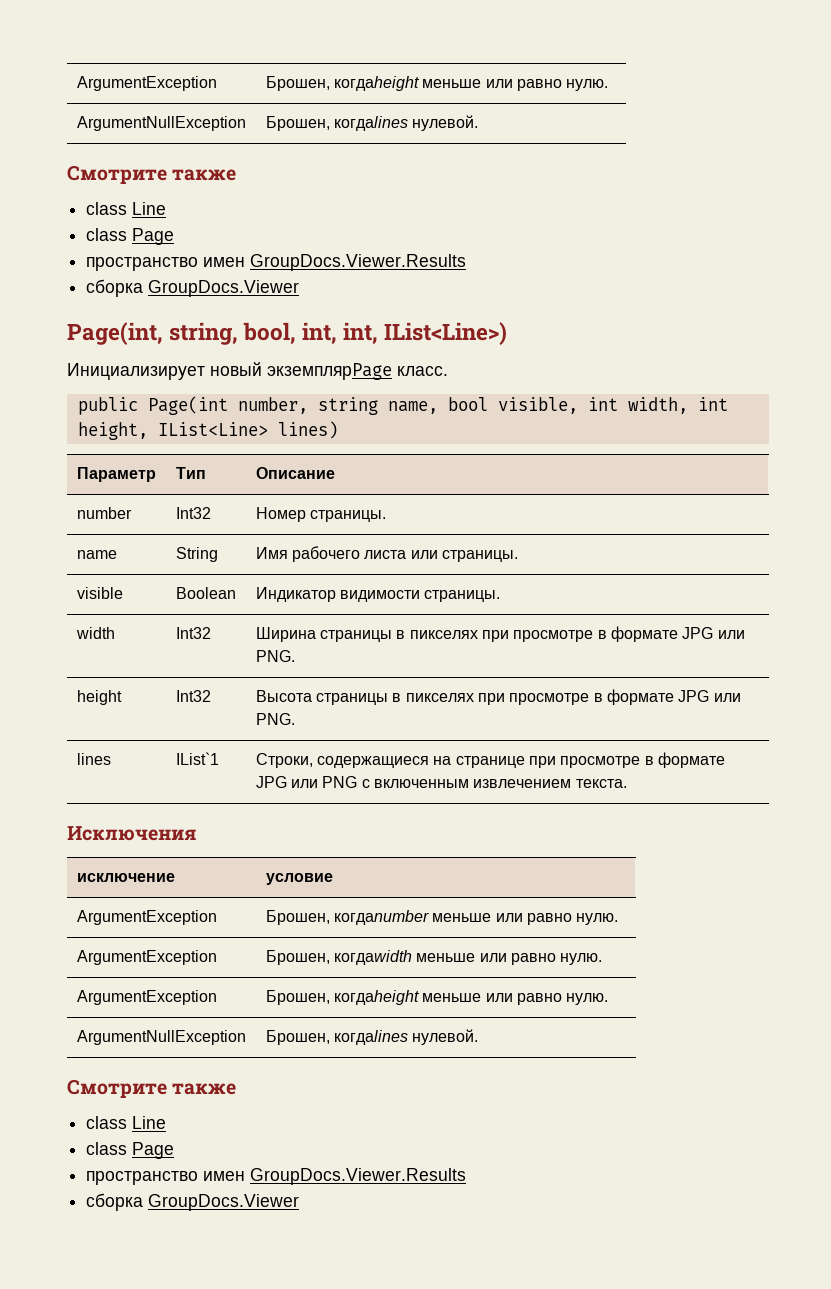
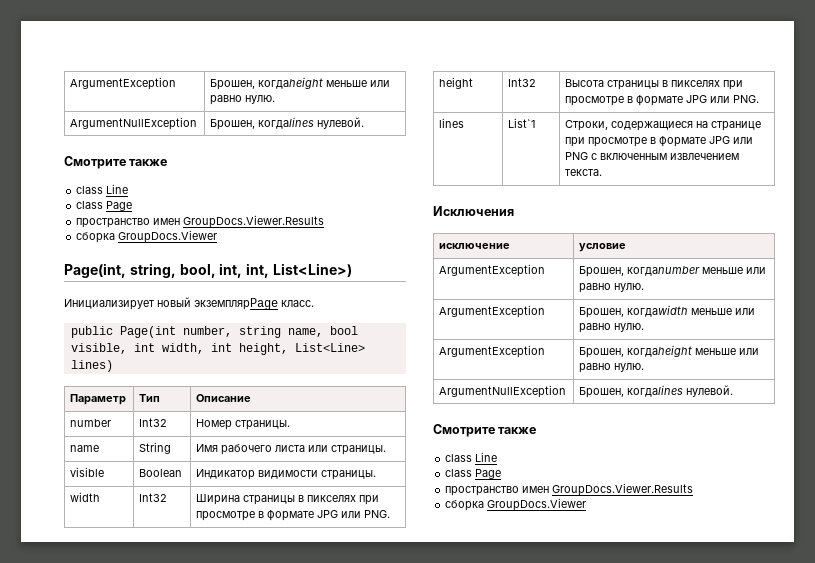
[384,322,508,345] IList<Line>) -> [272,263,352,277] List<Line>)
[157,422,268,436] IList<Line> -> [294,343,365,352] List<Line>
[175,752,219,765] IList`1 -> [508,118,536,128] List`1

